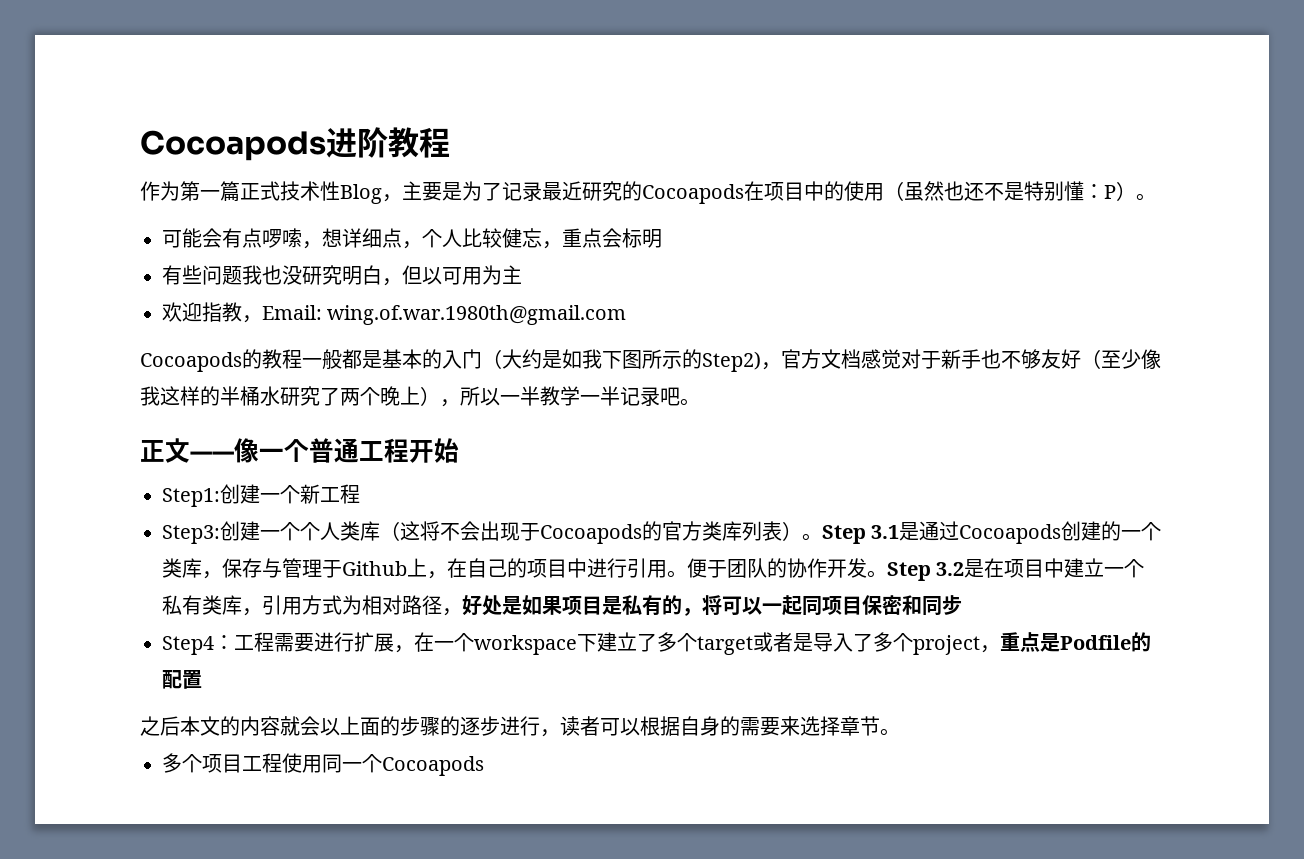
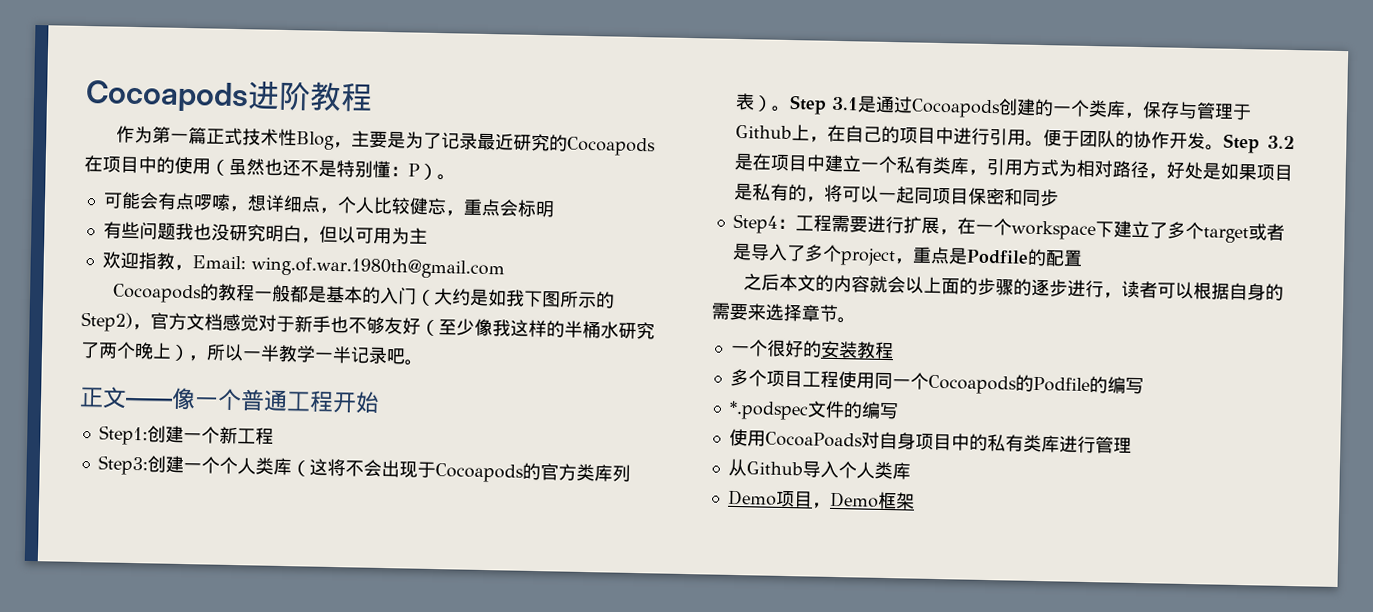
(900, 732) none -> [730,339,894,360] // 一个很好的安装教程
(484, 766) none -> [1014,374,1144,395] [728,400,899,421] [728,428,1132,454] [727,458,911,480] [727,489,915,510] 的Podfile的编写 // *.podspec文件的编写 // 使用CocoaPoads对自身项目中的私有类库进行管理 // 从Github导入个人类库 // Demo项目，Demo框架

